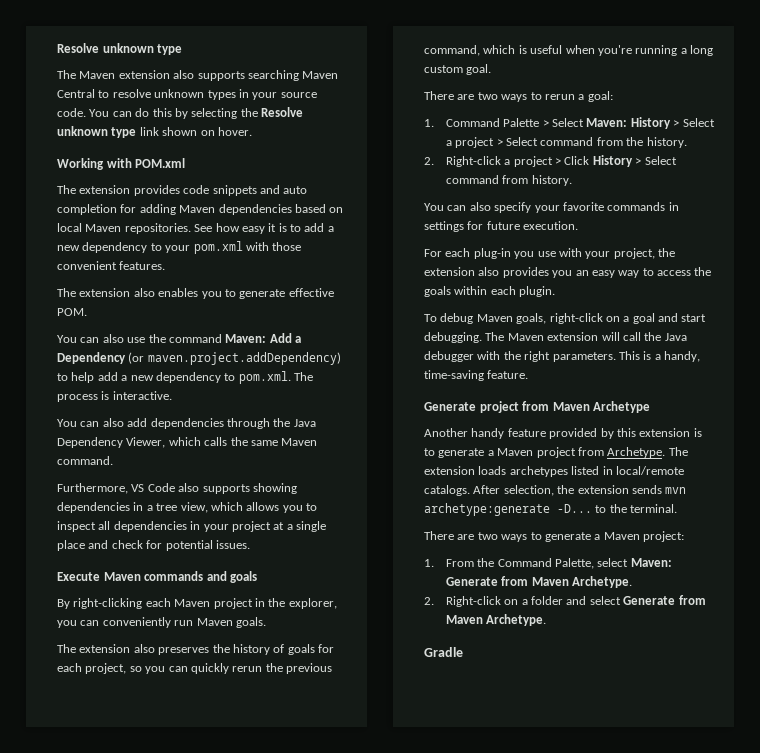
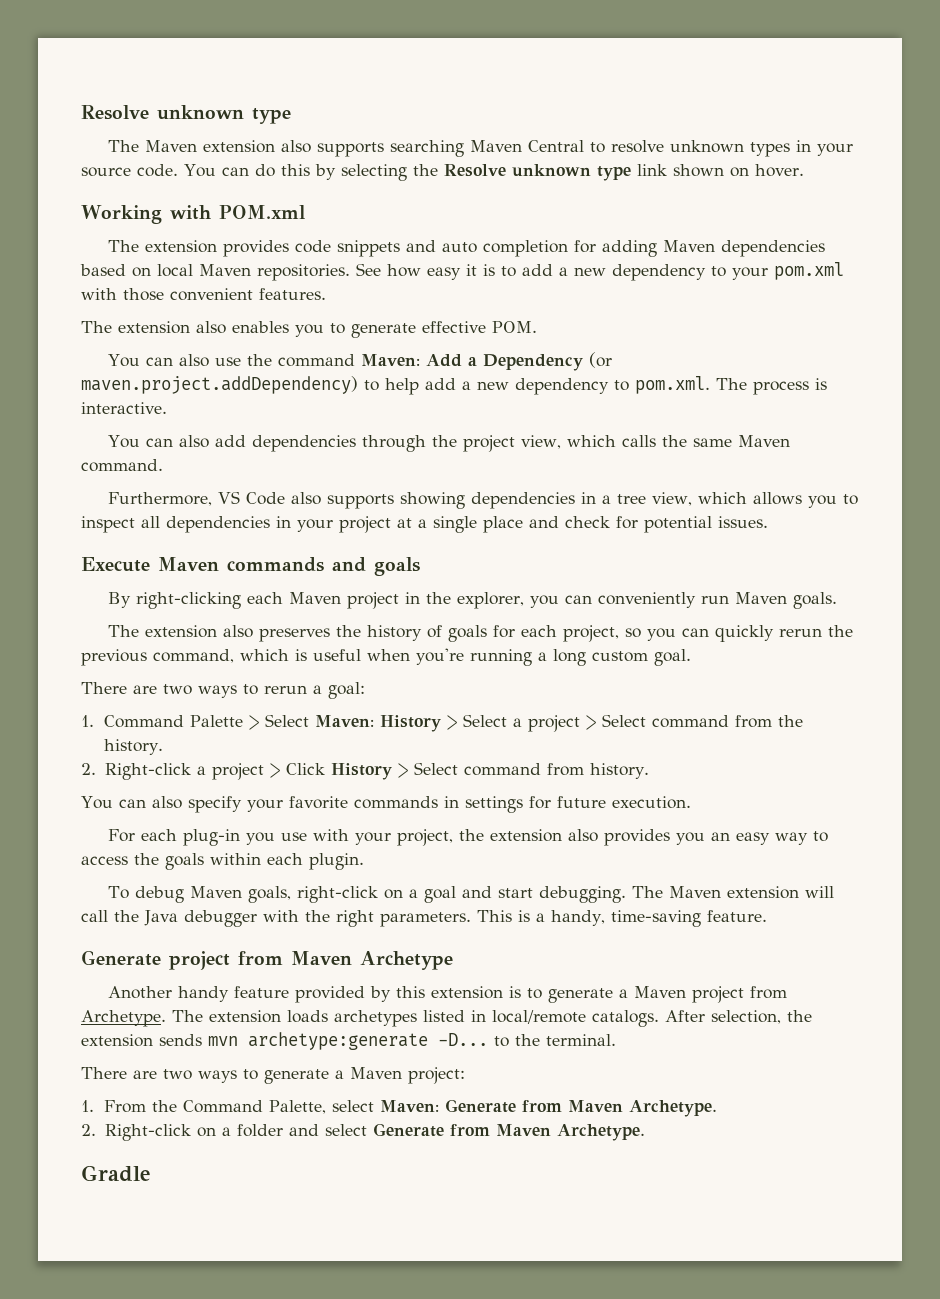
[293,419,316,427] [57,437,166,448] Java Dependency Viewer, -> [462,435,561,452] project view,

